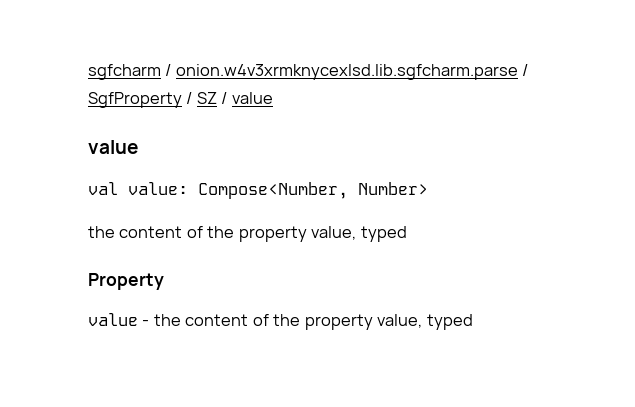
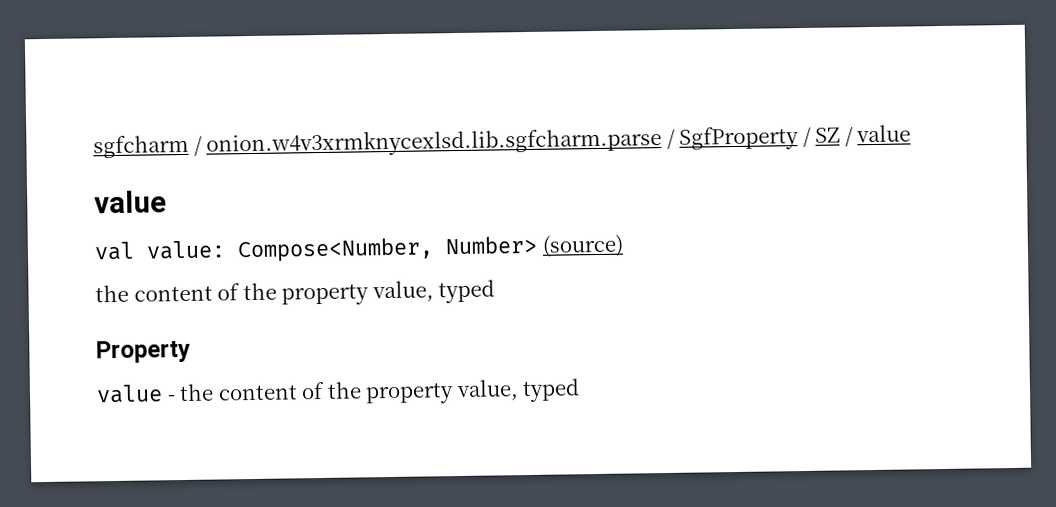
(428, 188) none -> [541,234,624,258] (source)

